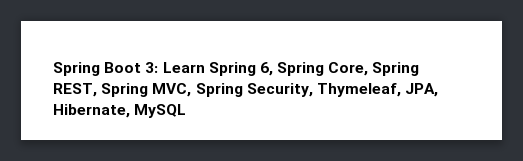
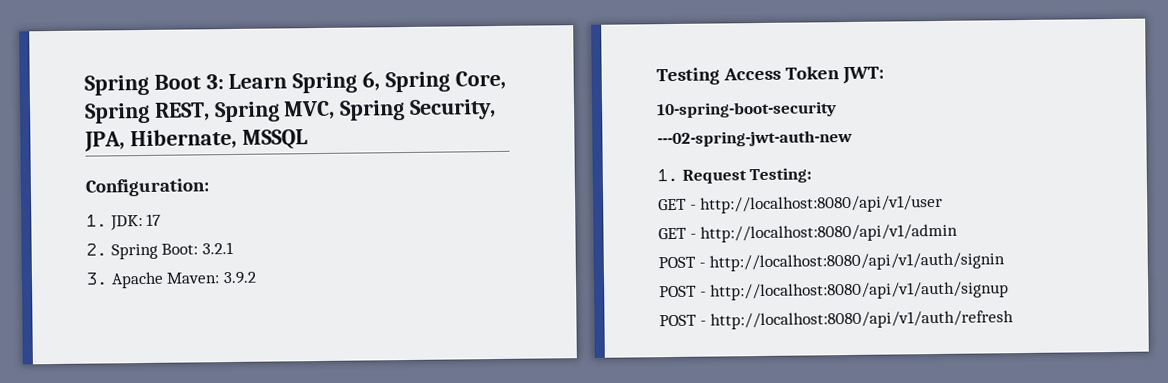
[316,83,401,97] Thymeleaf, -> (497, 109) none
[134,104,187,118] MySQL -> [241,129,308,150] [85,178,210,197] [86,213,162,231] [86,241,234,260] [86,271,257,289] [656,66,884,86] [657,101,837,119] [657,129,853,148] [657,167,813,184] [658,194,944,214] [658,223,959,243] [658,252,1006,272] [659,281,1010,301] [659,310,1015,330] MSSQL // Configuration: // 1. JDK: 17 // 2. Spring Boot: 3.2.1 // 3. Apache Maven: 3.9.2 // Testing Access Token JWT: // 10-spring-boot-security // ---02-spring-jwt-auth-new // 1. Request Testing: // GET - http://localhost:8080/api/v1/user // GET - http://localhost:8080/api/v1/admin // POST - http://localhost:8080/api/v1/auth/signin // POST - http://localhost:8080/api/v1/auth/signup // POST - http://localhost:8080/api/v1/auth/refresh

